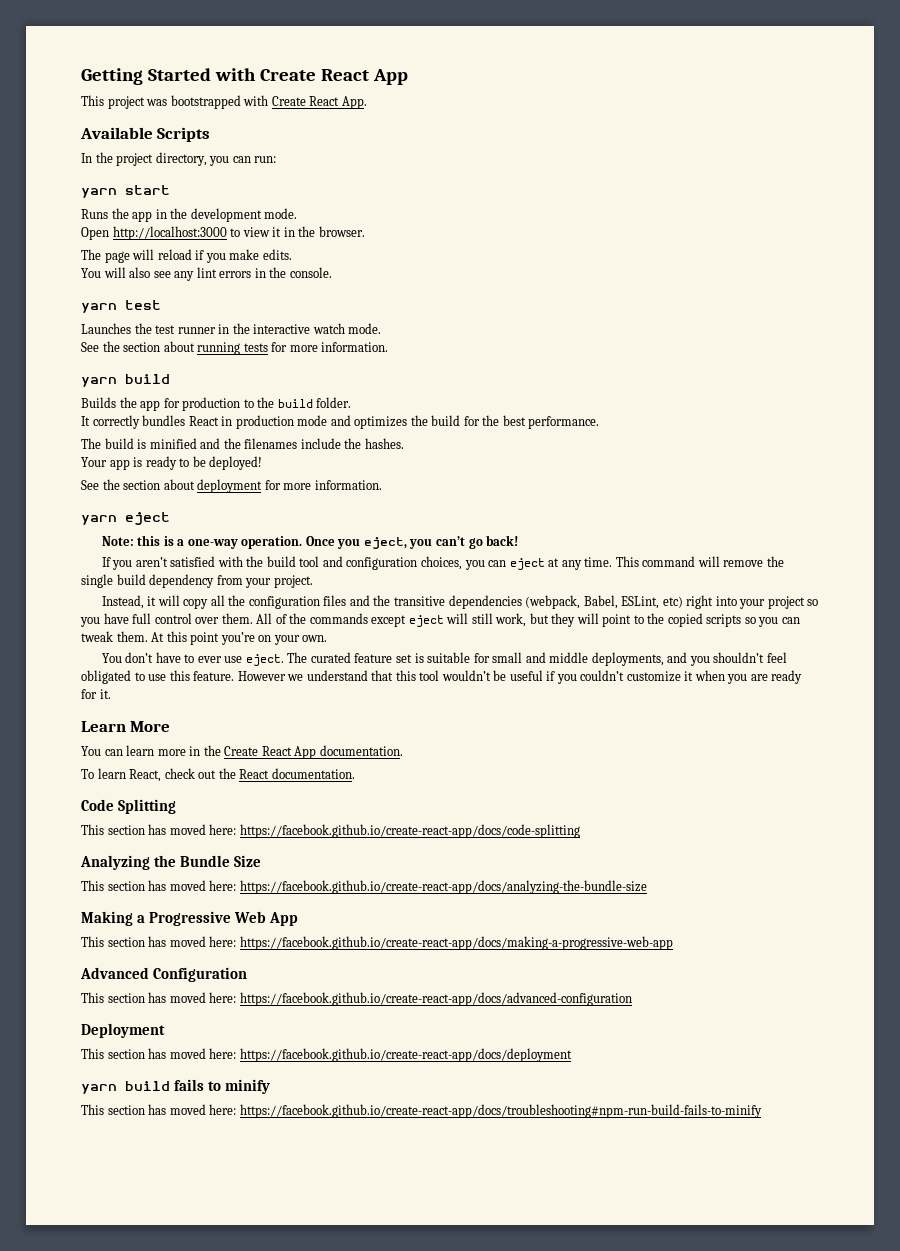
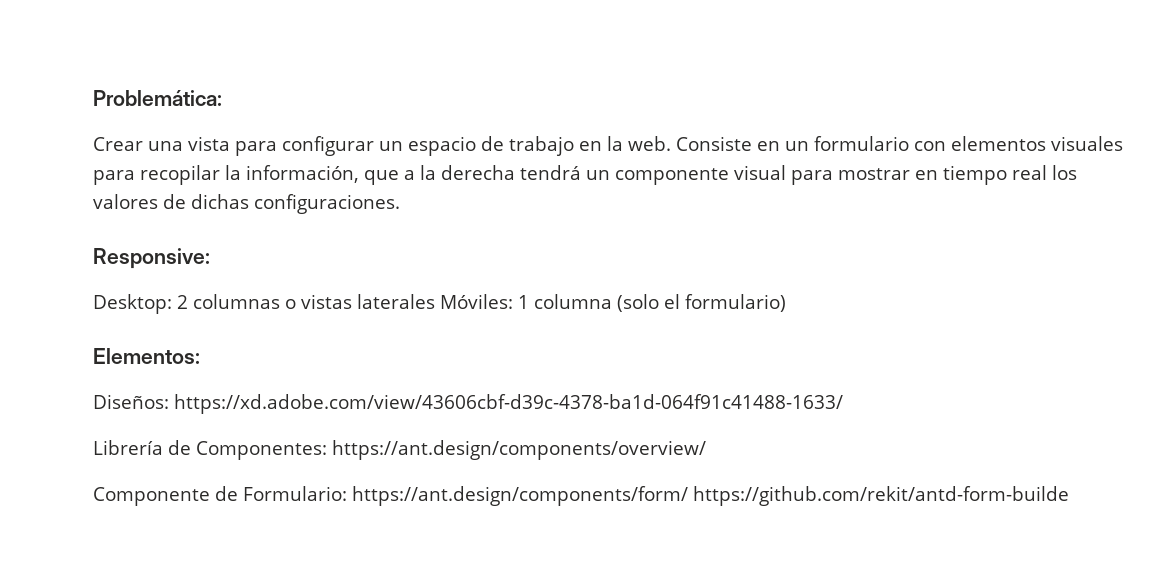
[81,68,408,85] [81,95,367,109] [80,127,211,142] [81,152,277,166] [81,185,170,198] [81,208,298,222] [81,226,365,240] [81,249,292,263] [81,267,332,281] [81,300,161,313] [81,323,382,334] [81,341,389,355] [81,374,170,387] [81,397,352,411] [81,415,600,429] [81,438,404,449] [81,456,263,470] [81,479,382,493] [81,512,170,525] [101,535,519,549] [101,556,784,570] [81,574,313,588] [101,595,819,609] [80,613,800,627] [81,631,328,645] [101,652,787,666] [81,670,803,684] [81,689,111,699] [81,721,171,732] [81,745,403,759] [81,768,355,782] [81,799,176,814] [81,824,580,838] [80,855,261,870] [81,880,647,894] [81,911,298,926] [81,936,673,950] [80,967,247,982] [81,992,632,1006] [81,1023,165,1038] [81,1048,572,1062] [81,1079,270,1094] [81,1104,762,1118] Getting Started with Create React App // This project was bootstrapped with Create React App. // Available Scripts // In the project directory, you can run: // yarn start // Runs the app in the development mode. // Open http://localhost:3000 to view it in the browser. // The page will reload if you make edits. // You will also see any lint errors in the console. // yarn test // Launches the test runner in the interactive watch mode. // See the section about running tests for more information. // yarn build // Builds the app for production to the build folder. // It correctly bundles React in production mode and optimizes the build for the best performance. // The build is minified and the filenames include the hashes. // Your app is ready to be deployed! // See the section about deployment for more information. // yarn eject // Note: this is a one-way operation. Once you eject, you can’t go back! // If you aren’t satisfied with the build tool and configuration choices, you can eject at any time. This command will remove the single build dependency from your project. // Instead, it will copy all the configuration files and the transitive dependencies (webpack, Babel, ESLint, etc) right into your project so you have full control over them. All of the commands except eject will still work, but they will point to the copied scripts so you can tweak them. At this point you’re on your own. // You don’t have to ever use eject. The curated feature set is suitable for small and middle deployments, and you shouldn’t feel obligated to use this feature. However we understand that this tool wouldn’t be useful if you couldn’t customize it when you are ready for it. // Learn More // You can learn more in the Create React App documentation. // To learn React, check out the React documentation. // Code Splitting // This section has moved here: https://facebook.github.io/create-react-app/docs/code-splitting // Analyzing the Bundle Size // This section has moved here: https://facebook.github.io/create-react-app/docs/analyzing-the-bundle-size // Making a Progressive Web App // This section has moved here: https://facebook.github.io/create-react-app/docs/making-a-progressive-web-app // Advanced Configuration // This section has moved here: https://facebook.github.io/create-react-app/docs/advanced-configuration // Deployment // This section has moved here: https://facebook.github.io/create-react-app/docs/deployment // yarn build fails to minify // This section has moved here: https://facebook.github.io/create-react-app/docs/troubleshooting#npm-run-build-fails-to-minify -> [93,90,222,106] [93,136,1123,156] [93,165,1077,185] [93,194,400,214] [93,248,210,269] [93,294,786,314] [93,348,200,364] [93,394,843,414] [93,440,706,460] [93,486,1069,506] Problemática: // Crear una vista para configurar un espacio de trabajo en la web. Consiste en un formulario con elementos visuales para recopilar la información, que a la derecha tendrá un componente visual para mostrar en tiempo real los valores de dichas configuraciones. // Responsive: // Desktop: 2 columnas o vistas laterales Móviles: 1 columna (solo el formulario) // Elementos: // Diseños: https://xd.adobe.com/view/43606cbf-d39c-4378-ba1d-064f91c41488-1633/ // Librería de Componentes: https://ant.design/components/overview/ // Componente de Formulario: https://ant.design/components/form/ https://github.com/rekit/antd-form-builde

